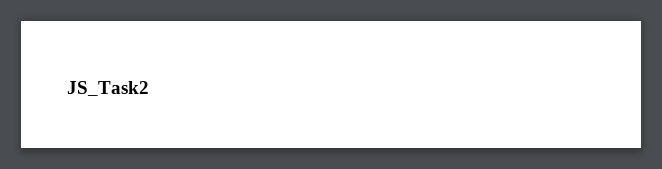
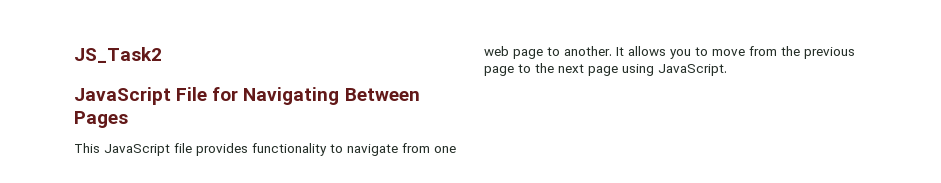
(149, 88) none -> [74,87,420,105] [74,111,128,128] [74,143,456,156] [484,46,855,59] [484,63,727,76] // JavaScript File for Navigating Between Pages // This JavaScript file provides functionality to navigate from one web page to another. It allows you to move from the previous page to the next page using JavaScript.

